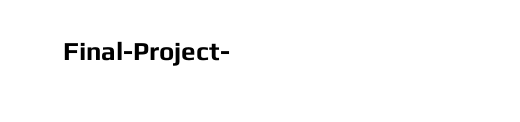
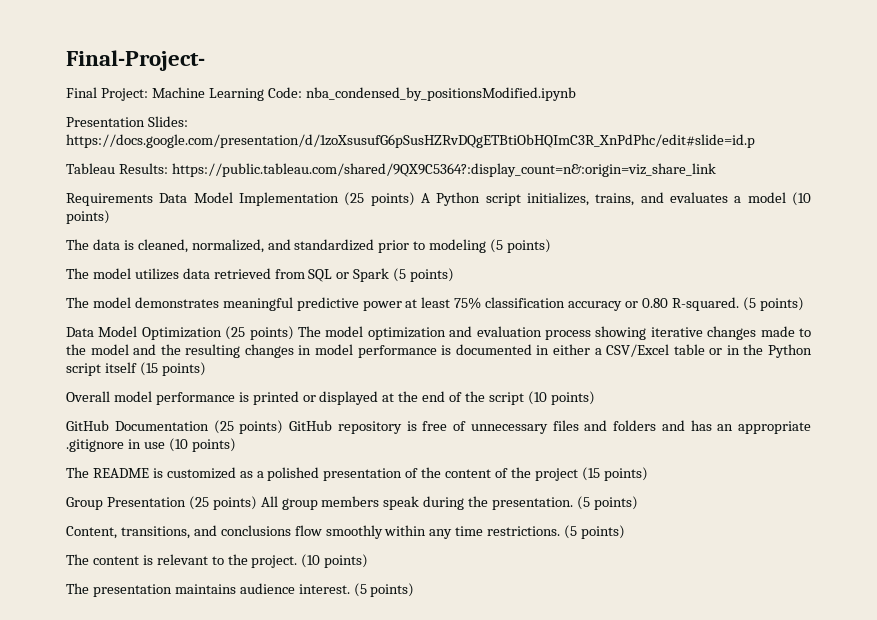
(230, 53) none -> [66,87,576,101] [66,116,188,127] [66,134,755,148] [66,163,716,177] [66,192,812,206] [66,210,110,224] [66,239,552,253] [66,268,455,282] [66,297,804,311] [66,326,811,340] [66,344,812,358] [66,362,206,376] [66,391,595,405] [66,420,811,434] [66,438,236,452] [66,467,648,481] [66,496,638,510] [66,525,626,539] [66,554,369,568] [66,583,415,597] // Final Project: Machine Learning Code: nba_condensed_by_positionsModified.ipynb // Presentation Slides: https://docs.google.com/presentation/d/1zoXsusufG6pSusHZRvDQgETBtiObHQImC3R_XnPdPhc/edit#slide=id.p // Tableau Results: https://public.tableau.com/shared/9QX9C5364?:display_count=n&:origin=viz_share_link // Requirements Data Model Implementation (25 points) A Python script initializes, trains, and evaluates a model (10 points) // The data is cleaned, normalized, and standardized prior to modeling (5 points) // The model utilizes data retrieved from SQL or Spark (5 points) // The model demonstrates meaningful predictive power at least 75% classification accuracy or 0.80 R-squared. (5 points) // Data Model Optimization (25 points) The model optimization and evaluation process showing iterative changes made to the model and the resulting changes in model performance is documented in either a CSV/Excel table or in the Python script itself (15 points) // Overall model performance is printed or displayed at the end of the script (10 points) // GitHub Documentation (25 points) GitHub repository is free of unnecessary files and folders and has an appropriate .gitignore in use (10 points) // The README is customized as a polished presentation of the content of the project (15 points) // Group Presentation (25 points) All group members speak during the presentation. (5 points) // Content, transitions, and conclusions flow smoothly within any time restrictions. (5 points) // The content is relevant to the project. (10 points) // The presentation maintains audience interest. (5 points)

